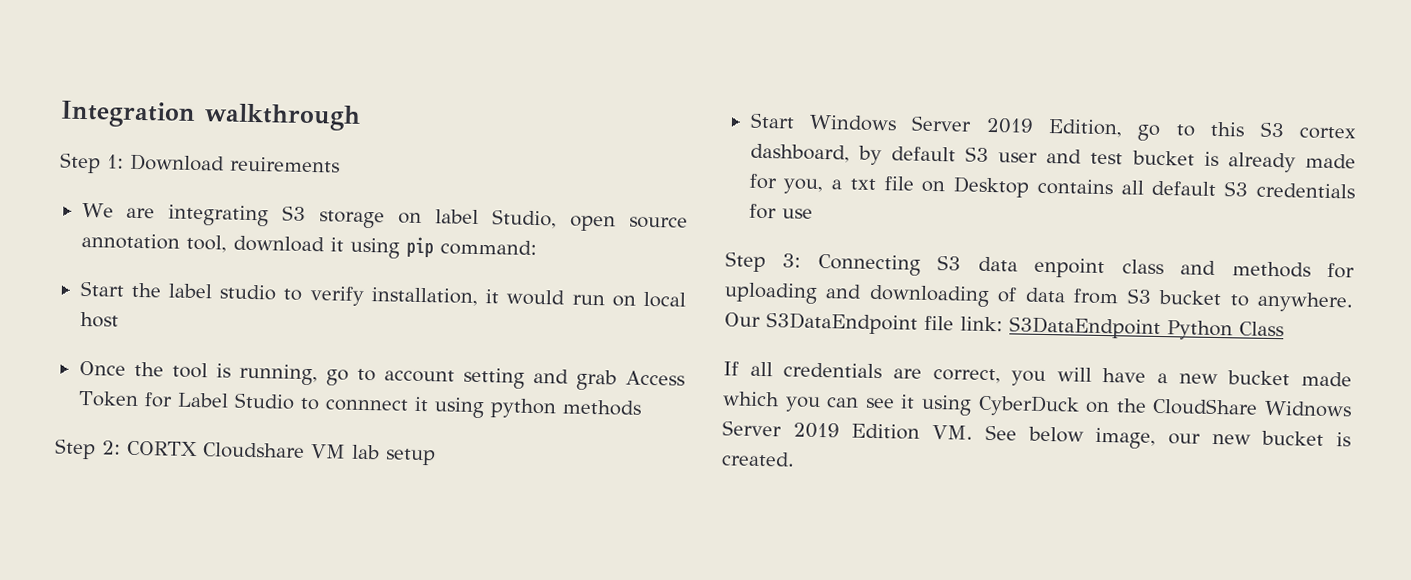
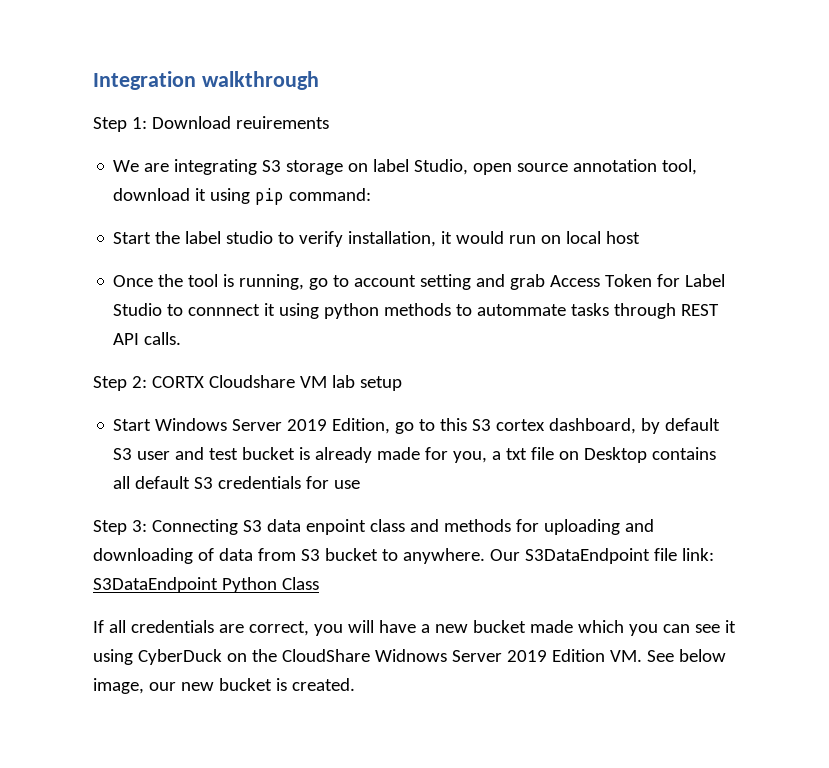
(642, 407) none -> [456,303,720,319] [113,332,182,345] to autommate tasks through REST API calls.

